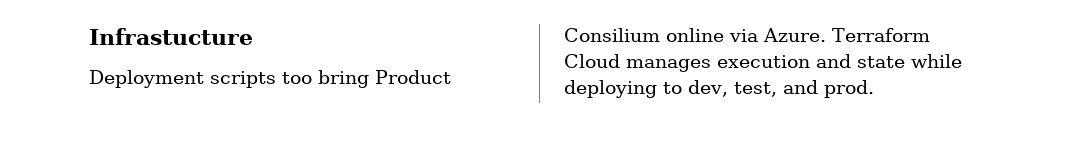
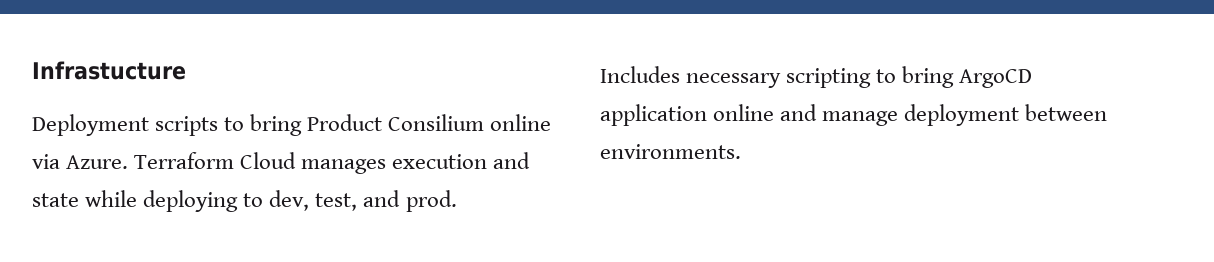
[282,72,312,84] too -> [224,117,245,131] to
(874, 89) none -> [600,66,1033,88] [600,104,1108,126] [600,144,741,159] // Includes necessary scripting to bring ArgoCD application online and manage deployment between environments.

